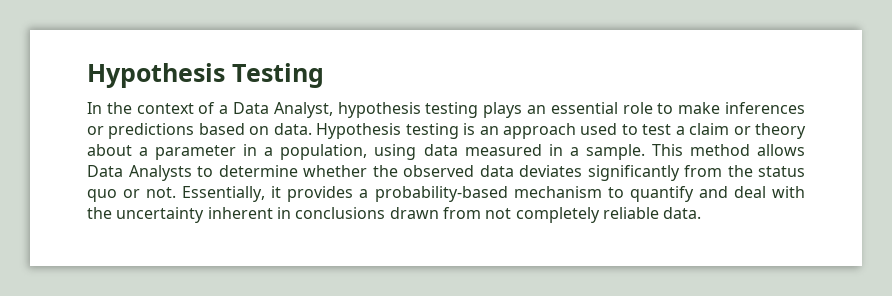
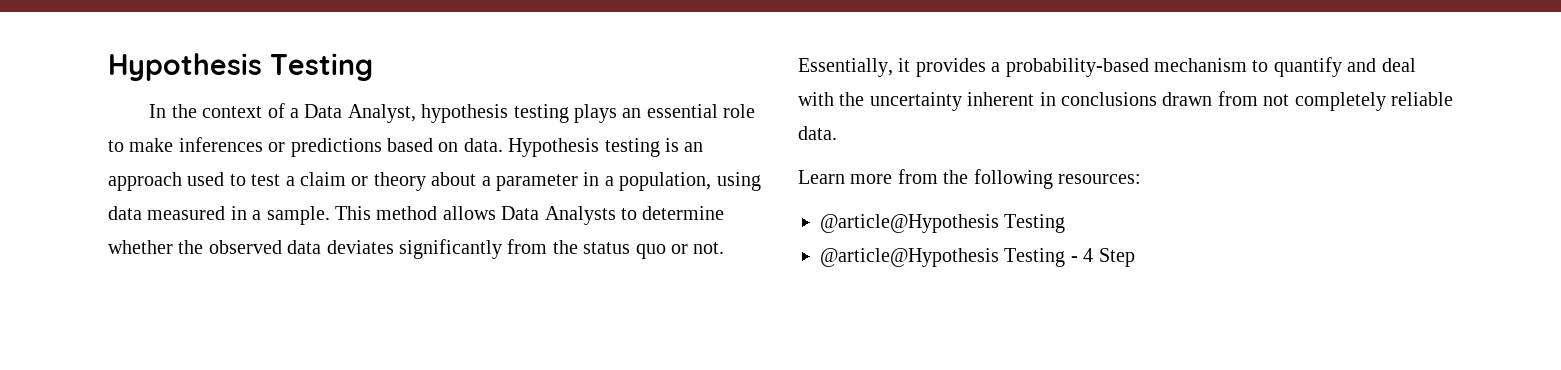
(702, 213) none -> [798,169,1141,189] [820,214,1066,233] [820,248,1135,267] // Learn more from the following resources: // @article@Hypothesis Testing // @article@Hypothesis Testing - 4 Step

